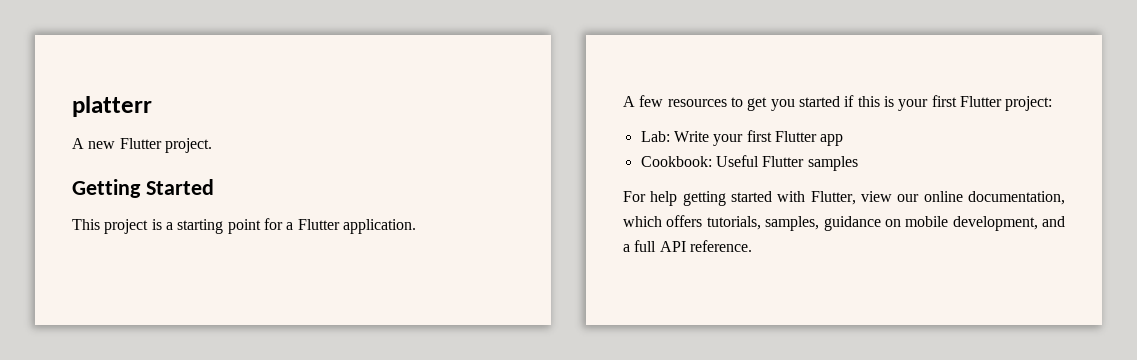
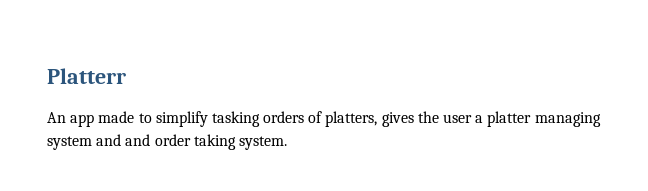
[72,96,152,117] [72,138,212,153] [72,179,214,198] [72,218,416,234] [623,95,1053,111] [640,130,844,146] [640,155,858,171] [623,191,1065,206] [623,215,1065,231] [623,240,752,252] platterr // A new Flutter project. // Getting Started // This project is a starting point for a Flutter application. // A few resources to get you started if this is your first Flutter project: // Lab: Write your first Flutter app // Cookbook: Useful Flutter samples // For help getting started with Flutter, view our online documentation, which offers tutorials, samples, guidance on mobile development, and a full API reference. -> [47,68,126,84] [47,111,601,127] [47,134,287,150] Platterr // An app made to simplify tasking orders of platters, gives the user a platter managing system and and order taking system.

